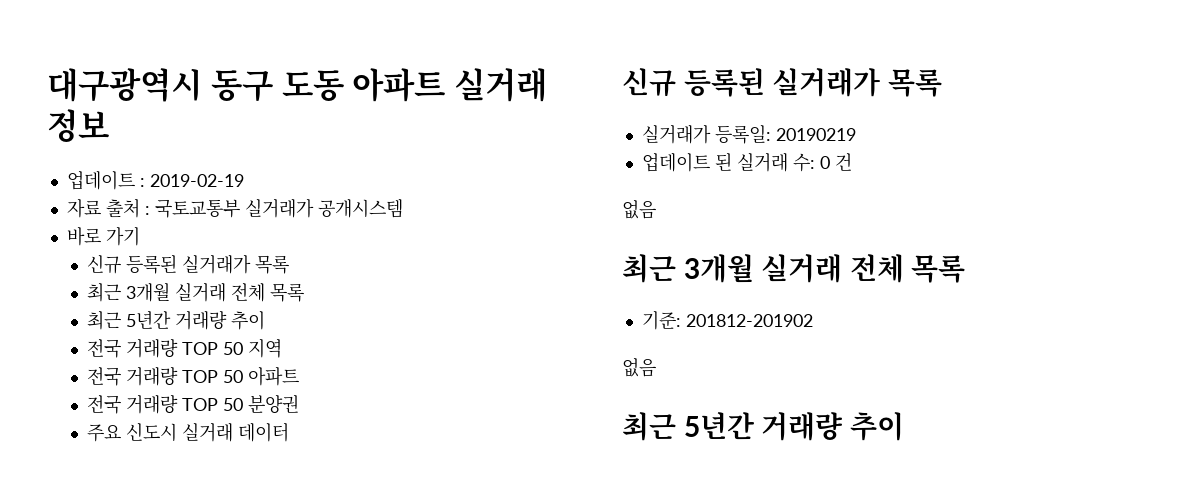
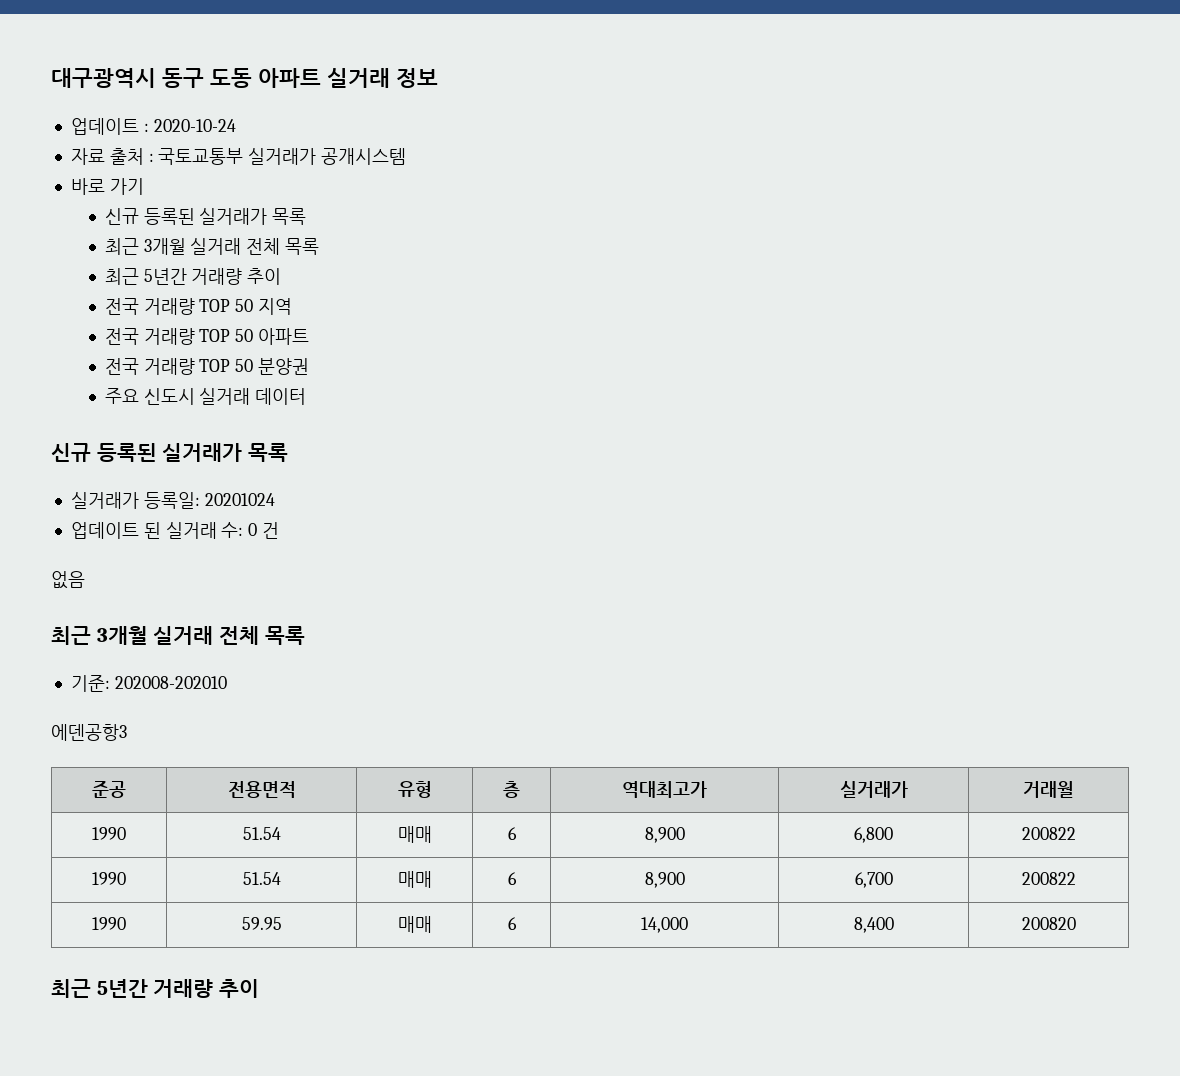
[149,174,244,187] 2019-02-19 -> [153,119,236,132] 2020-10-24
[775,128,856,141] 20190219 -> [204,493,275,506] 20201024
[685,314,813,327] [622,358,656,377] 201812-201902 // 없음 -> [114,676,227,689] [51,724,127,741] [92,781,126,798] [227,781,296,798] [397,781,432,798] [503,781,520,798] [622,781,707,798] [839,781,908,798] [1023,781,1074,798] [92,827,126,840] [242,827,281,840] [397,826,432,843] [507,827,517,840] [644,827,685,843] [854,827,893,843] [1021,827,1076,840] [92,872,126,885] [242,872,281,885] [397,871,432,888] [507,872,517,885] [644,872,685,888] [854,872,893,888] [1021,872,1076,885] [92,917,126,930] [241,917,282,930] [397,916,432,933] [507,917,517,930] [641,917,688,933] [853,917,894,933] [1021,917,1076,930] 202008-202010 // 에덴공항3 // 준공 | 전용면적 | 유형 | 층 | 역대최고가 | 실거래가 | 거래월 // 1990 | 51.54 | 매매 | 6 | 8,900 | 6,800 | 200822 // 1990 | 51.54 | 매매 | 6 | 8,900 | 6,700 | 200822 // 1990 | 59.95 | 매매 | 6 | 14,000 | 8,400 | 200820

